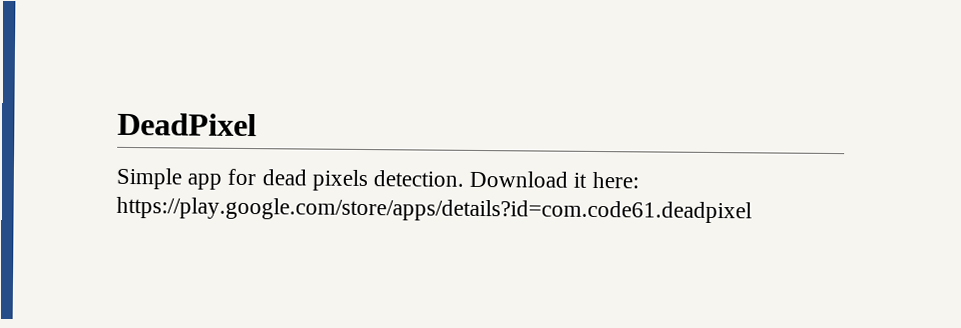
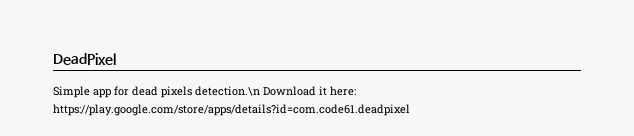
[373,170,465,187] detection. -> [195,86,260,96] detection.\n

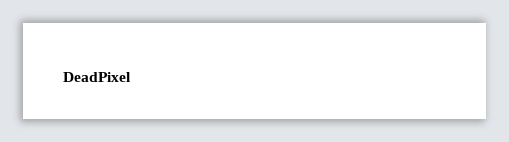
[53,86,356,98] [53,104,410,116] // Simple app for dead pixels detection.\n Download it here: https://play.google.com/store/apps/details?id=com.code61.deadpixel -> (131, 77) none

